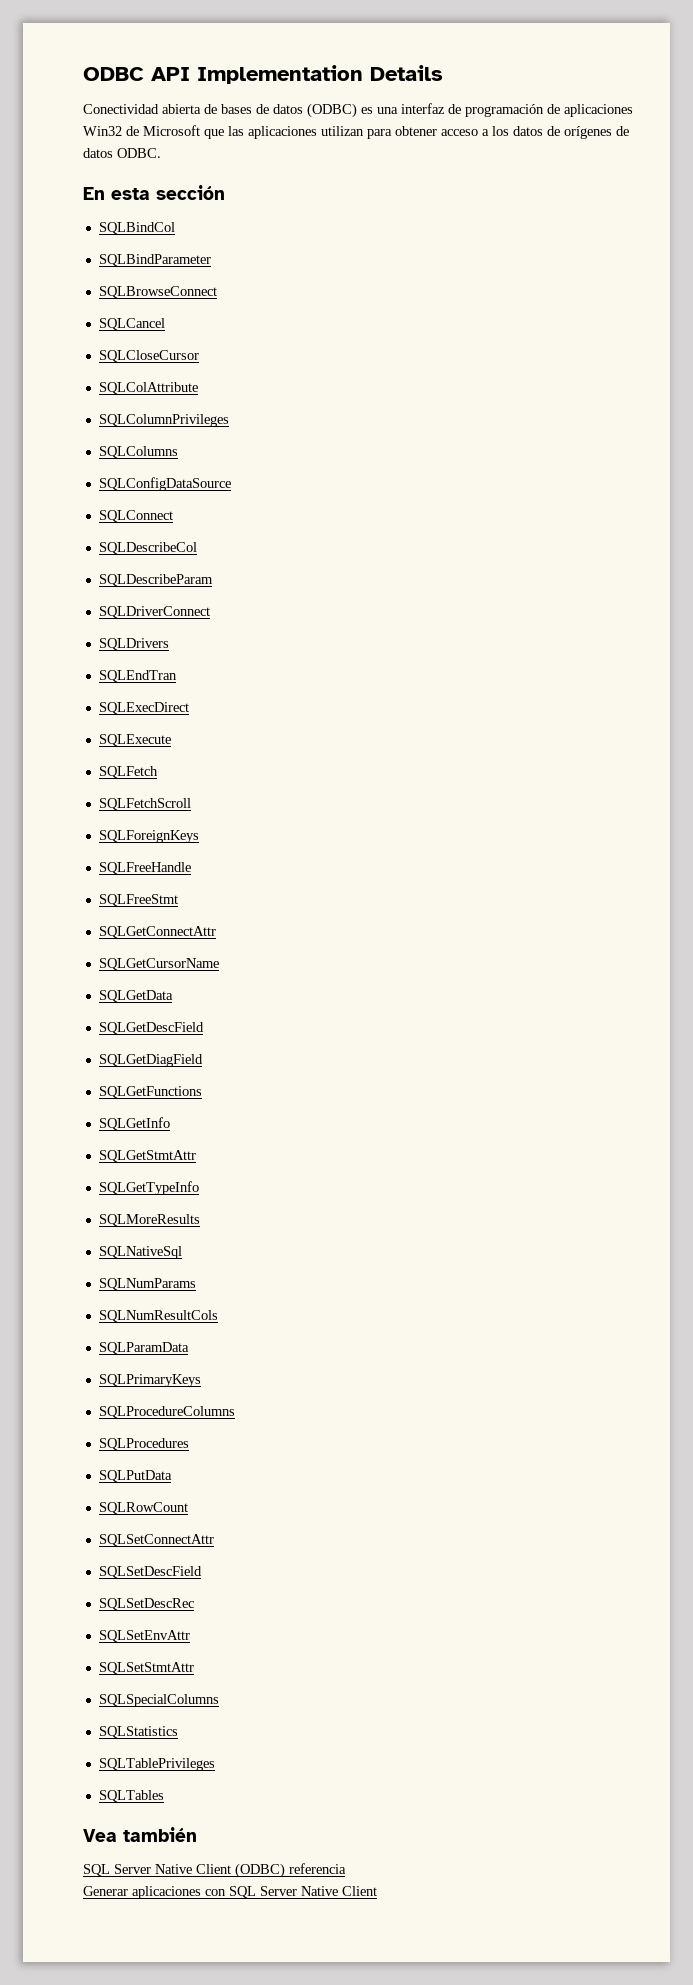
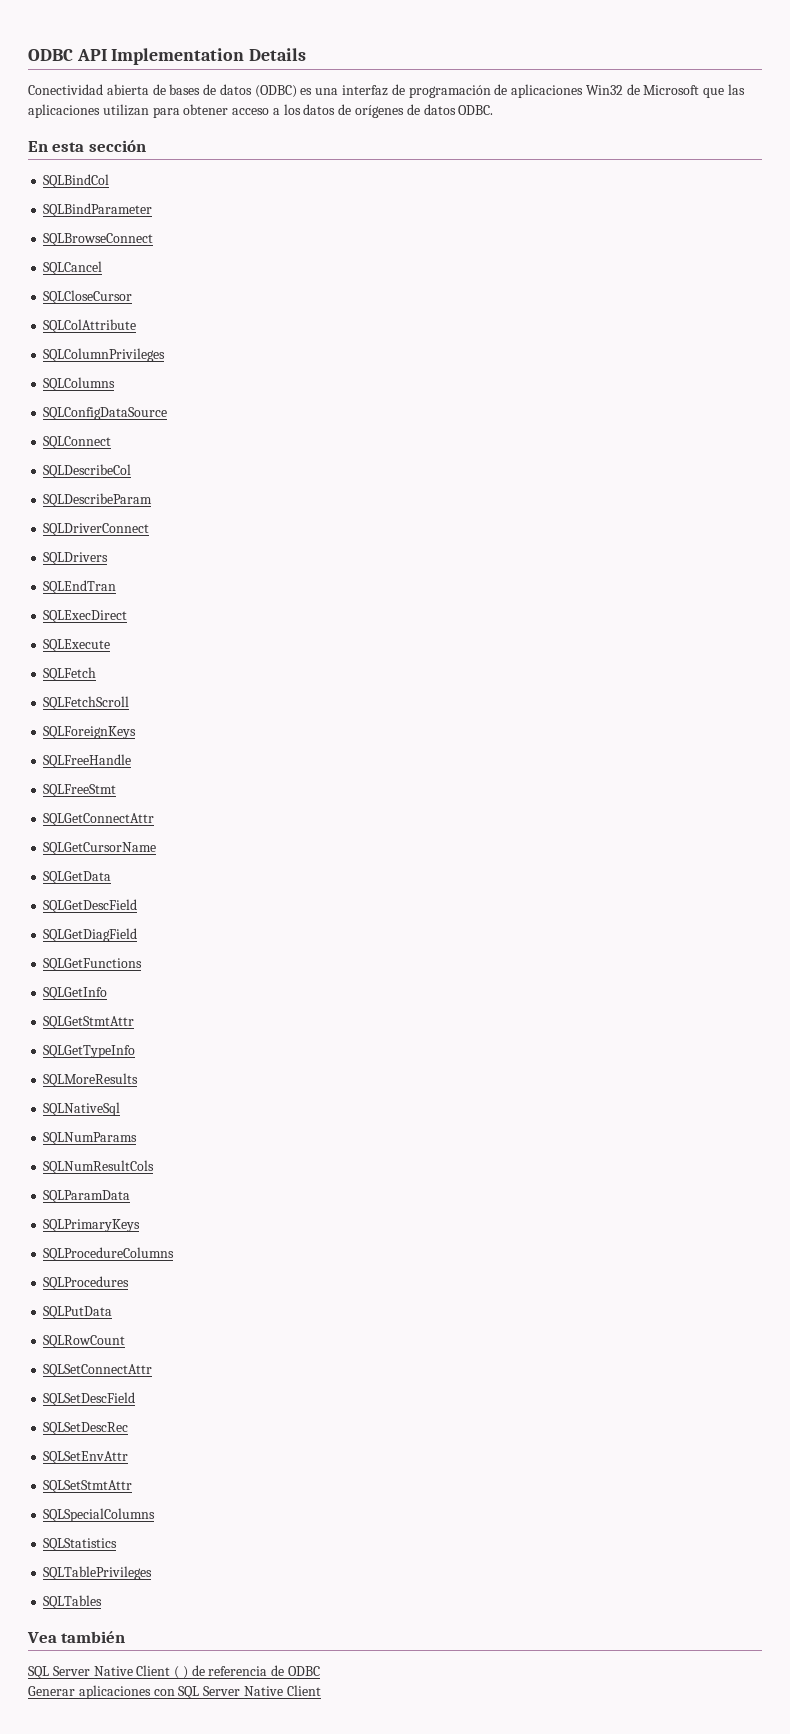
[235,1863,285,1878] (ODBC) -> [174,1665,205,1679] ( ) de
(346, 1868) none -> [271,1665,321,1676] de ODBC

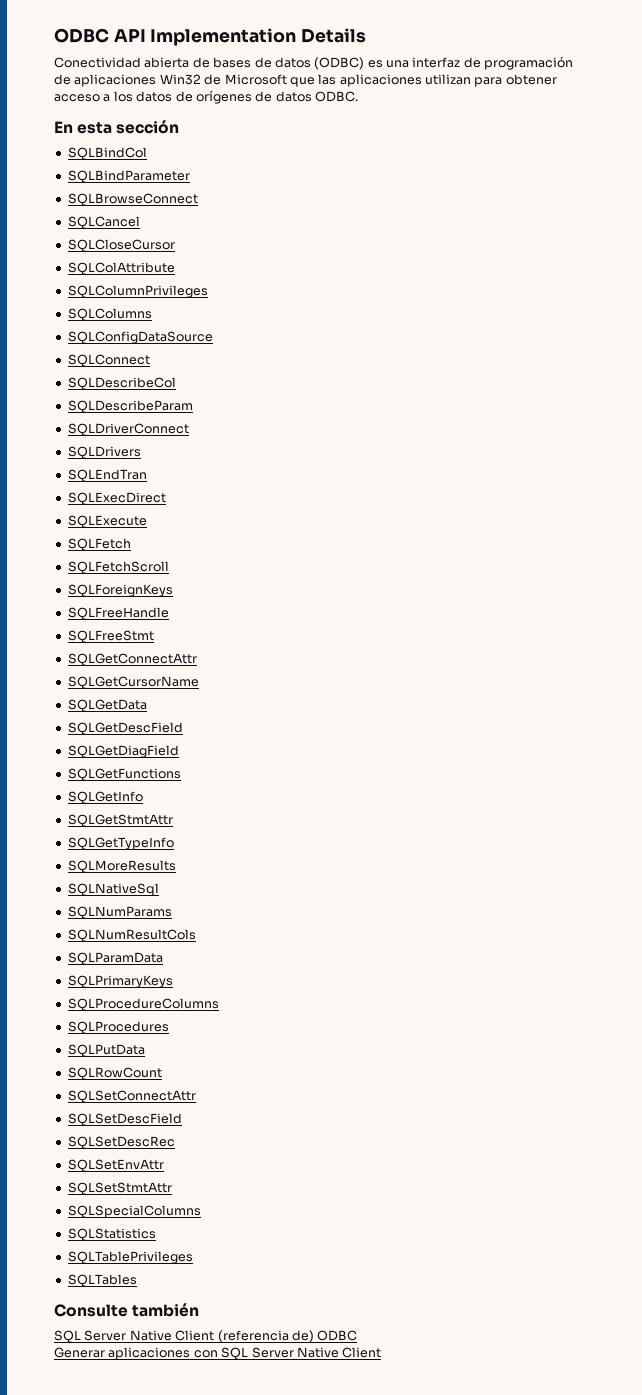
[27,1632,57,1643] Vea -> [54,1304,128,1317] Consulte
[174,1665,285,1679] ( ) de referencia de -> [217,1330,314,1343] (referencia de)

